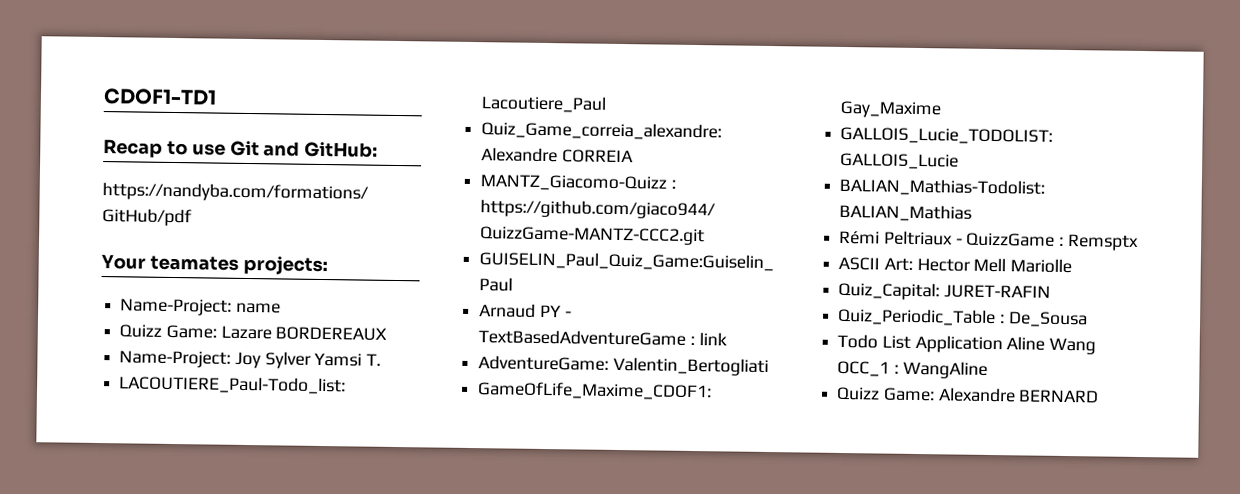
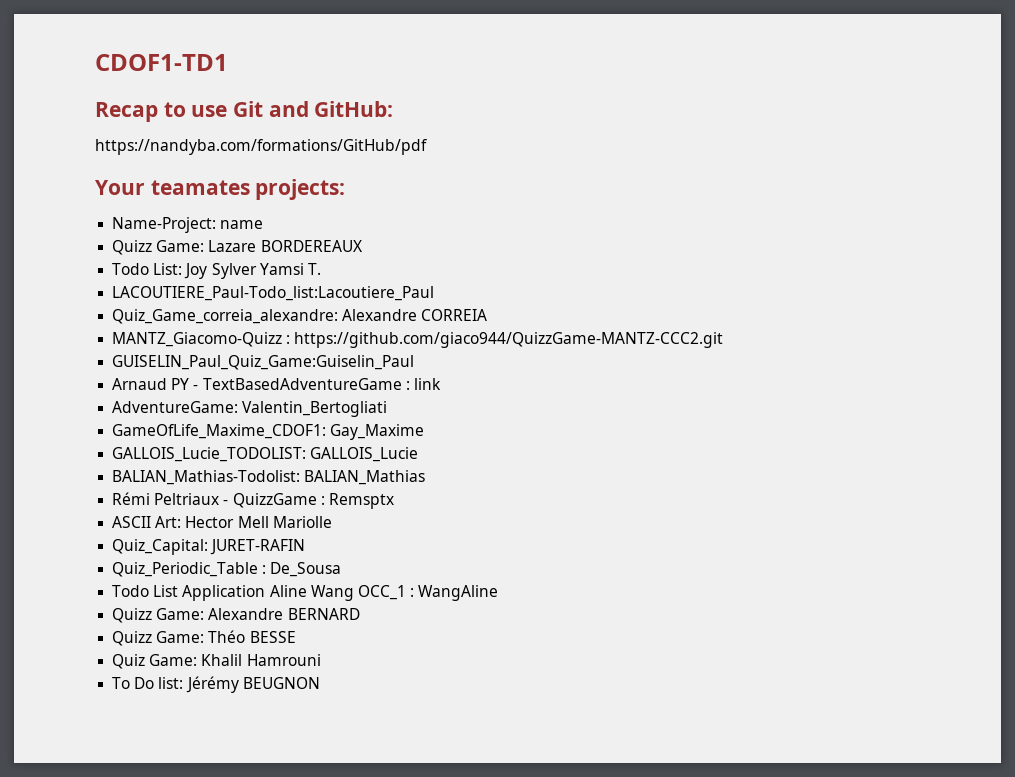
[119,350,232,368] Name-Project: -> [112,263,183,275] Todo List:
(1100, 396) none -> [112,630,296,646] [112,654,321,669] [112,676,320,693] // Quizz Game: Théo BESSE // Quiz Game: Khalil Hamrouni // To Do list: Jérémy BEUGNON

